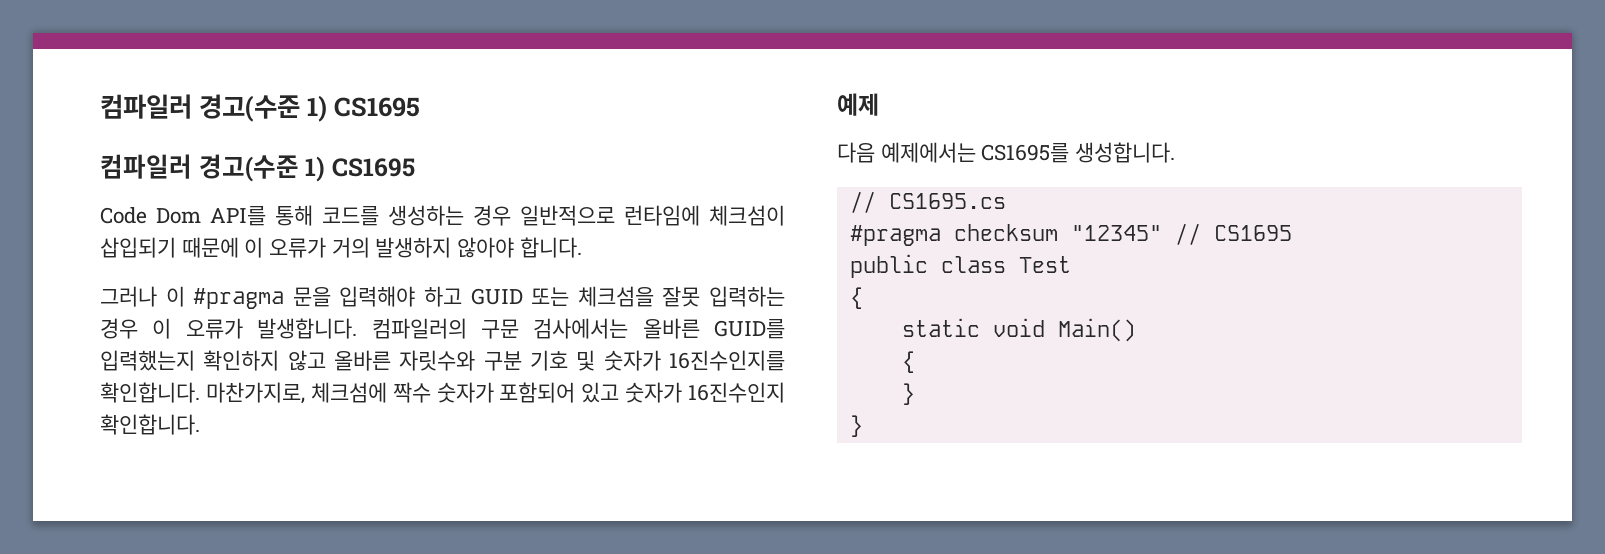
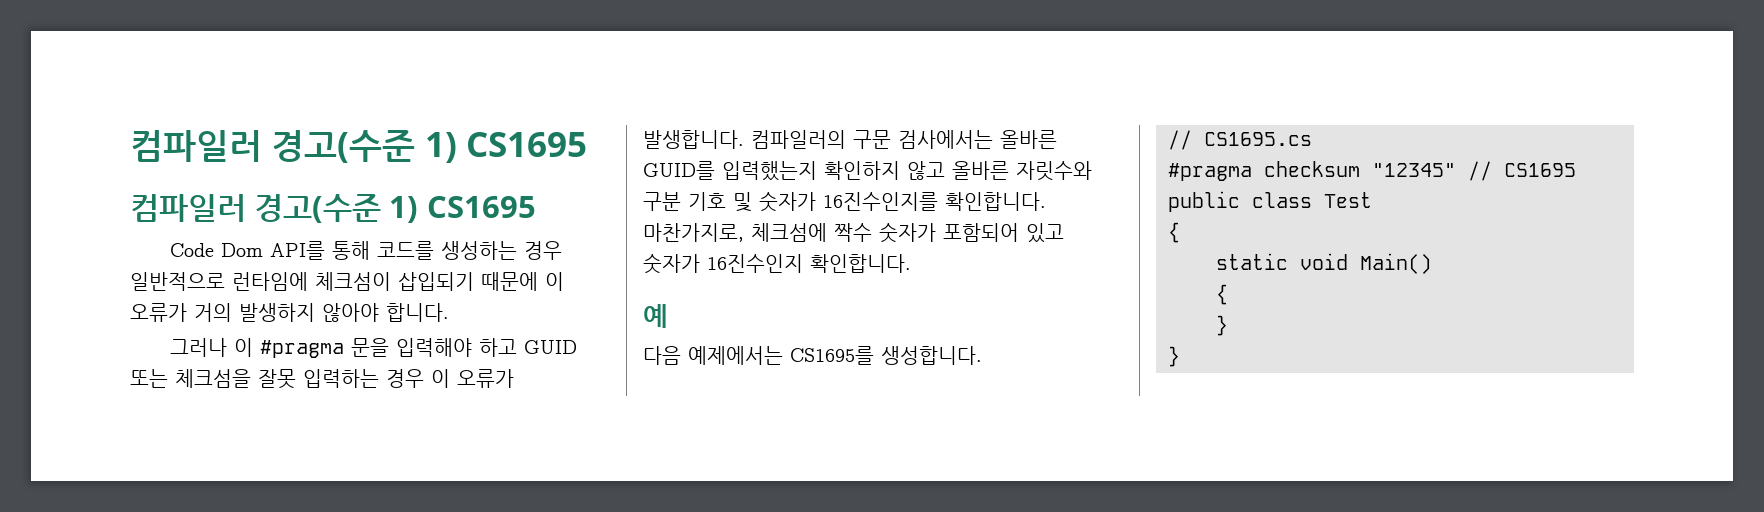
[837,93,879,116] 예제 -> [643,304,667,328] 예

